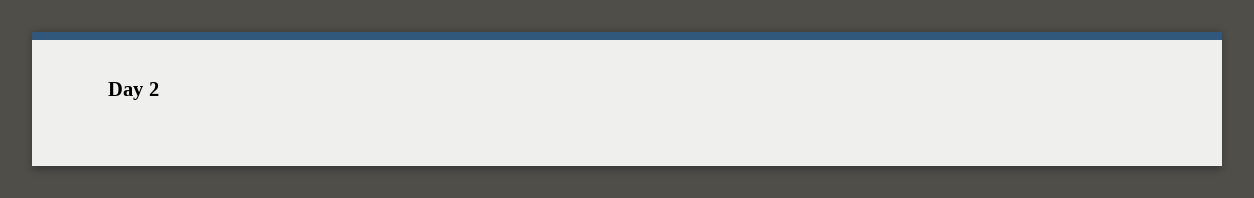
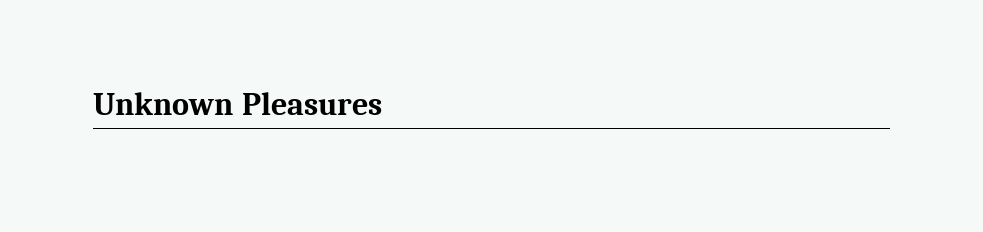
[108,82,159,100] Day 2 -> [93,92,382,115] Unknown Pleasures

